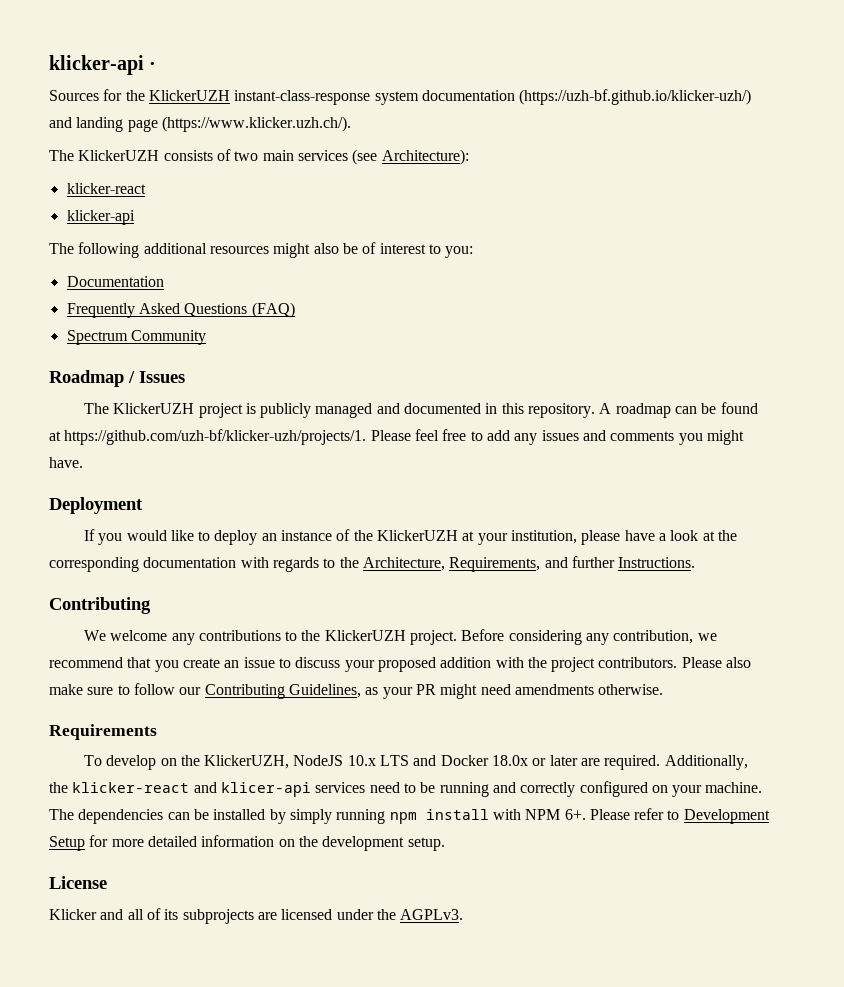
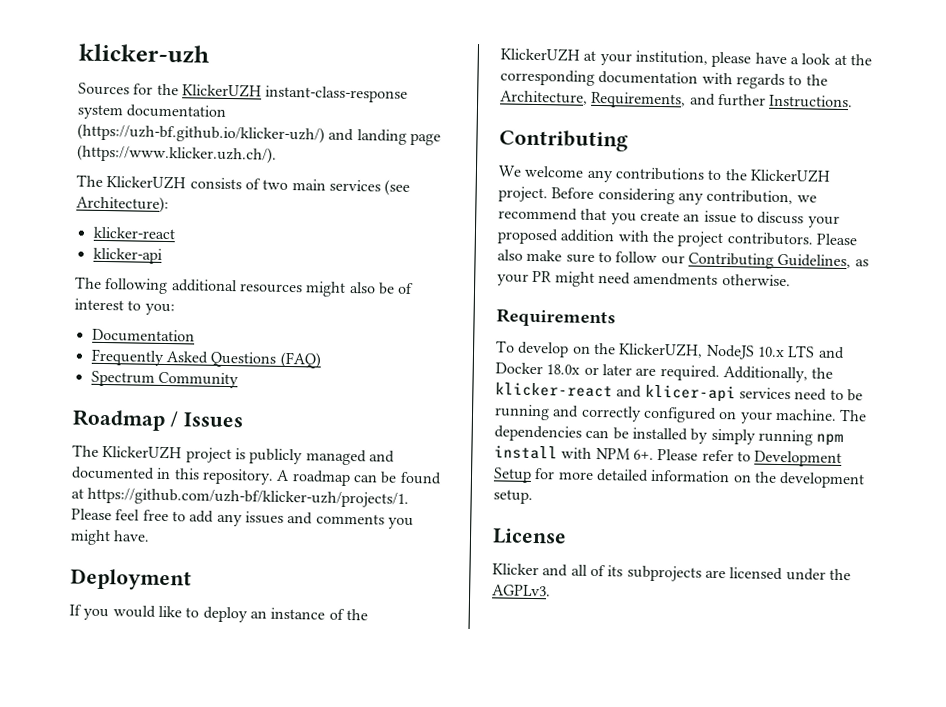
[49,55,157,75] klicker-api · -> [78,43,210,64] klicker-uzh

